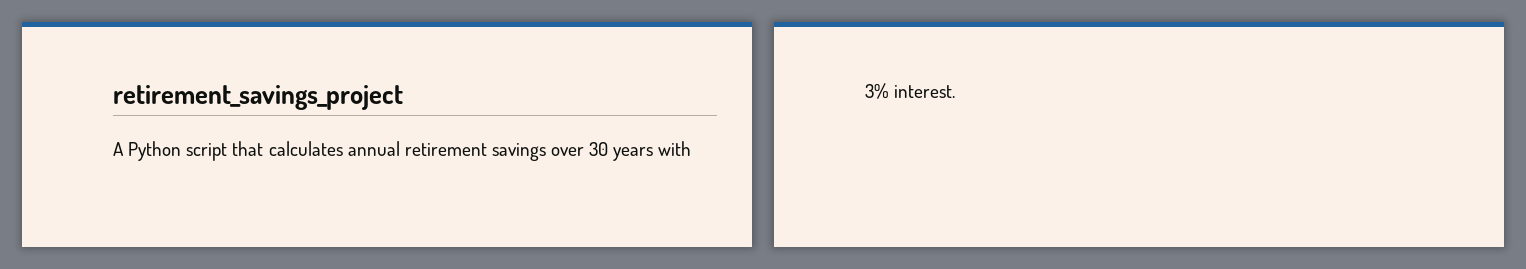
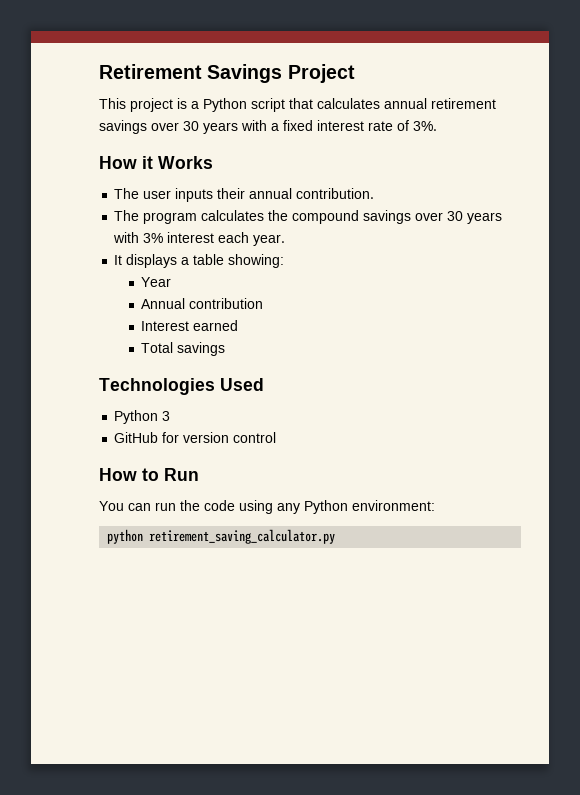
[113,85,403,110] [113,142,124,156] retirement_savings_project // A -> [99,64,355,83] [99,98,199,112] Retirement Savings Project // This project is a
[865,83,956,99] 3% interest. -> [271,120,437,131] [99,156,213,169] [114,188,375,202] [114,210,503,224] [113,232,286,246] [114,254,285,268] [141,277,172,287] [141,298,264,309] [141,320,239,331] [141,342,226,356] [99,378,264,395] [114,410,171,424] [114,432,277,443] [99,468,199,481] [99,500,435,514] [107,529,336,544] a fixed interest rate of 3%. // How it Works // The user inputs their annual contribution. // The program calculates the compound savings over 30 years with 3% interest each year. // It displays a table showing: // Year // Annual contribution // Interest earned // Total savings // Technologies Used // Python 3 // GitHub for version control // How to Run // You can run the code using any Python environment: // python retirement_saving_calculator.py

